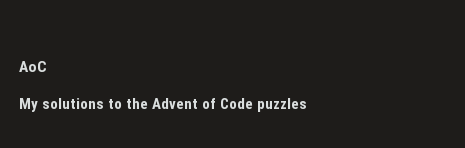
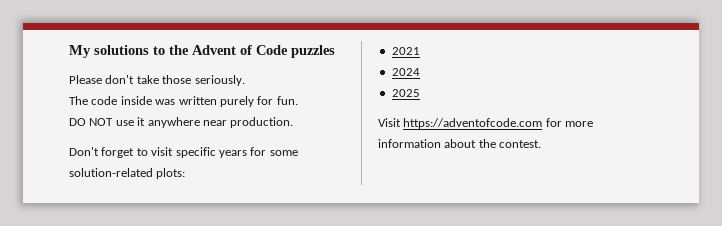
[19,61,47,72] AoC // -> (69, 51) none
(308, 105) none -> [69,75,245,86] [69,96,298,107] [69,117,294,128] [69,147,298,158] [69,168,186,179] [391,47,420,55] [391,68,420,76] [391,89,420,97] [378,118,594,129] [378,139,542,148] // Please don't take those seriously. // The code inside was written purely for fun. // DO NOT use it anywhere near production. // Don't forget to visit specific years for some solution-related plots: // 2021 // 2024 // 2025 // Visit https://adventofcode.com for more information about the contest.

